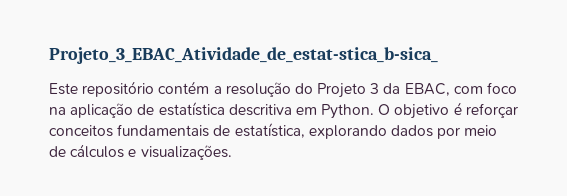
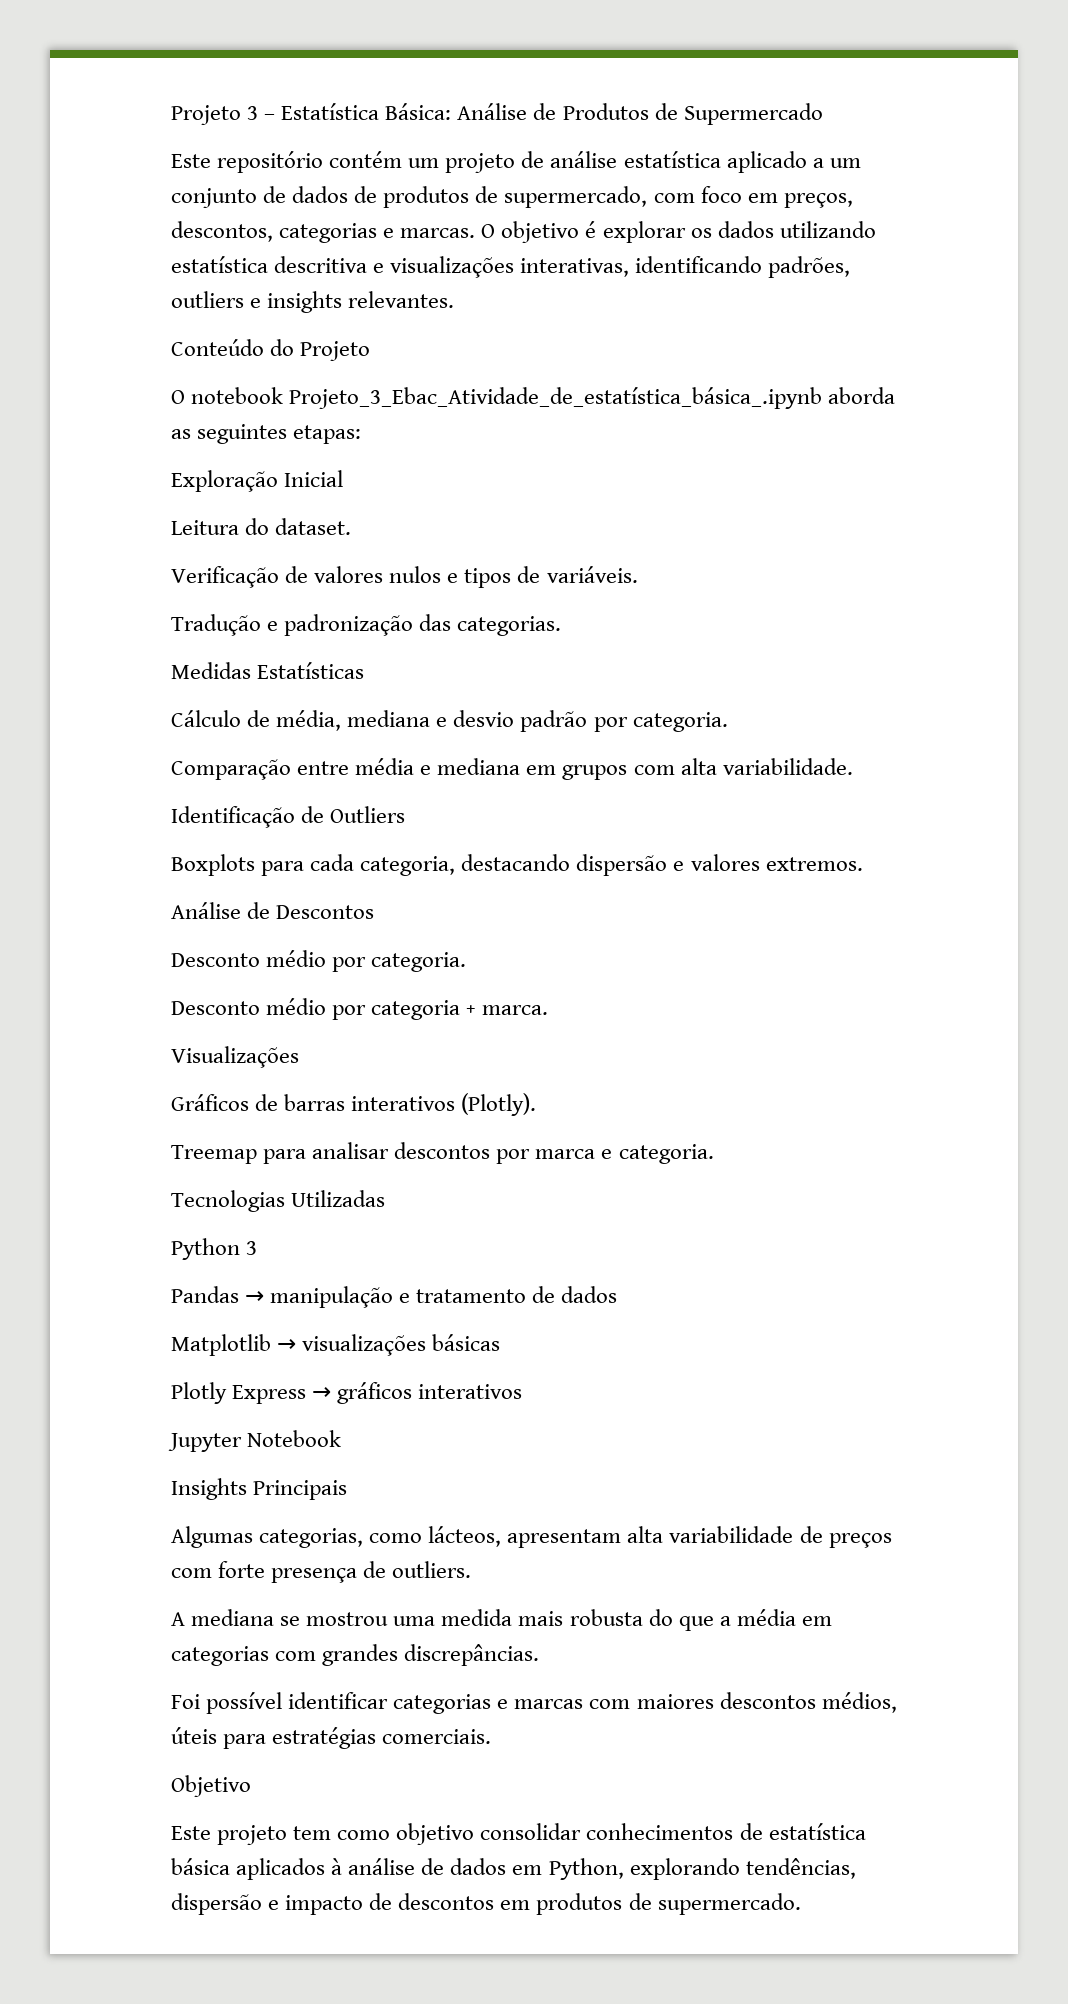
[49,47,438,64] [49,81,518,98] [49,102,518,119] [49,123,498,139] [49,144,232,160] Projeto_3_EBAC_Atividade_de_estat-stica_b-sica_ // Este repositório contém a resolução do Projeto 3 da EBAC, com foco na aplicação de estatística descritiva em Python. O objetivo é reforçar conceitos fundamentais de estatística, explorando dados por meio de cálculos e visualizações. -> [171,103,823,125] [171,151,861,173] [171,186,853,208] [171,221,876,243] [171,256,851,278] [171,291,455,313] [171,339,371,361] [171,387,896,409] [171,424,362,444] [171,470,344,492] [171,518,352,535] [171,566,638,588] [171,614,562,636] [171,662,365,679] [171,710,728,732] [171,758,853,780] [171,806,406,828] [171,854,863,876] [171,902,375,919] [171,950,467,972] [171,998,549,1020] [171,1046,299,1068] [171,1093,537,1116] [171,1142,714,1164] [171,1190,386,1212] [171,1238,258,1260] [171,1286,618,1308] [171,1334,501,1356] [171,1382,523,1404] [168,1430,342,1452] [171,1478,348,1500] [171,1526,892,1548] [171,1561,472,1583] [171,1609,832,1631] [171,1644,540,1666] [171,1692,897,1714] [171,1727,492,1749] [171,1775,251,1797] [171,1823,866,1845] [171,1858,856,1880] [171,1893,801,1915] Projeto 3 – Estatística Básica: Análise de Produtos de Supermercado // Este repositório contém um projeto de análise estatística aplicado a um conjunto de dados de produtos de supermercado, com foco em preços, descontos, categorias e marcas. O objetivo é explorar os dados utilizando estatística descritiva e visualizações interativas, identificando padrões, outliers e insights relevantes. // Conteúdo do Projeto // O notebook Projeto_3_Ebac_Atividade_de_estatística_básica_.ipynb aborda as seguintes etapas: // Exploração Inicial // Leitura do dataset. // Verificação de valores nulos e tipos de variáveis. // Tradução e padronização das categorias. // Medidas Estatísticas // Cálculo de média, mediana e desvio padrão por categoria. // Comparação entre média e mediana em grupos com alta variabilidade. // Identificação de Outliers // Boxplots para cada categoria, destacando dispersão e valores extremos. // Análise de Descontos // Desconto médio por categoria. // Desconto médio por categoria + marca. // Visualizações // Gráficos de barras interativos (Plotly). // Treemap para analisar descontos por marca e categoria. // Tecnologias Utilizadas // Python 3 // Pandas → manipulação e tratamento de dados // Matplotlib → visualizações básicas // Plotly Express → gráficos interativos // Jupyter Notebook // Insights Principais // Algumas categorias, como lácteos, apresentam alta variabilidade de preços com forte presença de outliers. // A mediana se mostrou uma medida mais robusta do que a média em categorias com grandes discrepâncias. // Foi possível identificar categorias e marcas com maiores descontos médios, úteis para estratégias comerciais. // Objetivo // Este projeto tem como objetivo consolidar conhecimentos de estatística básica aplicados à análise de dados em Python, explorando tendências, dispersão e impacto de descontos em produtos de supermercado.

